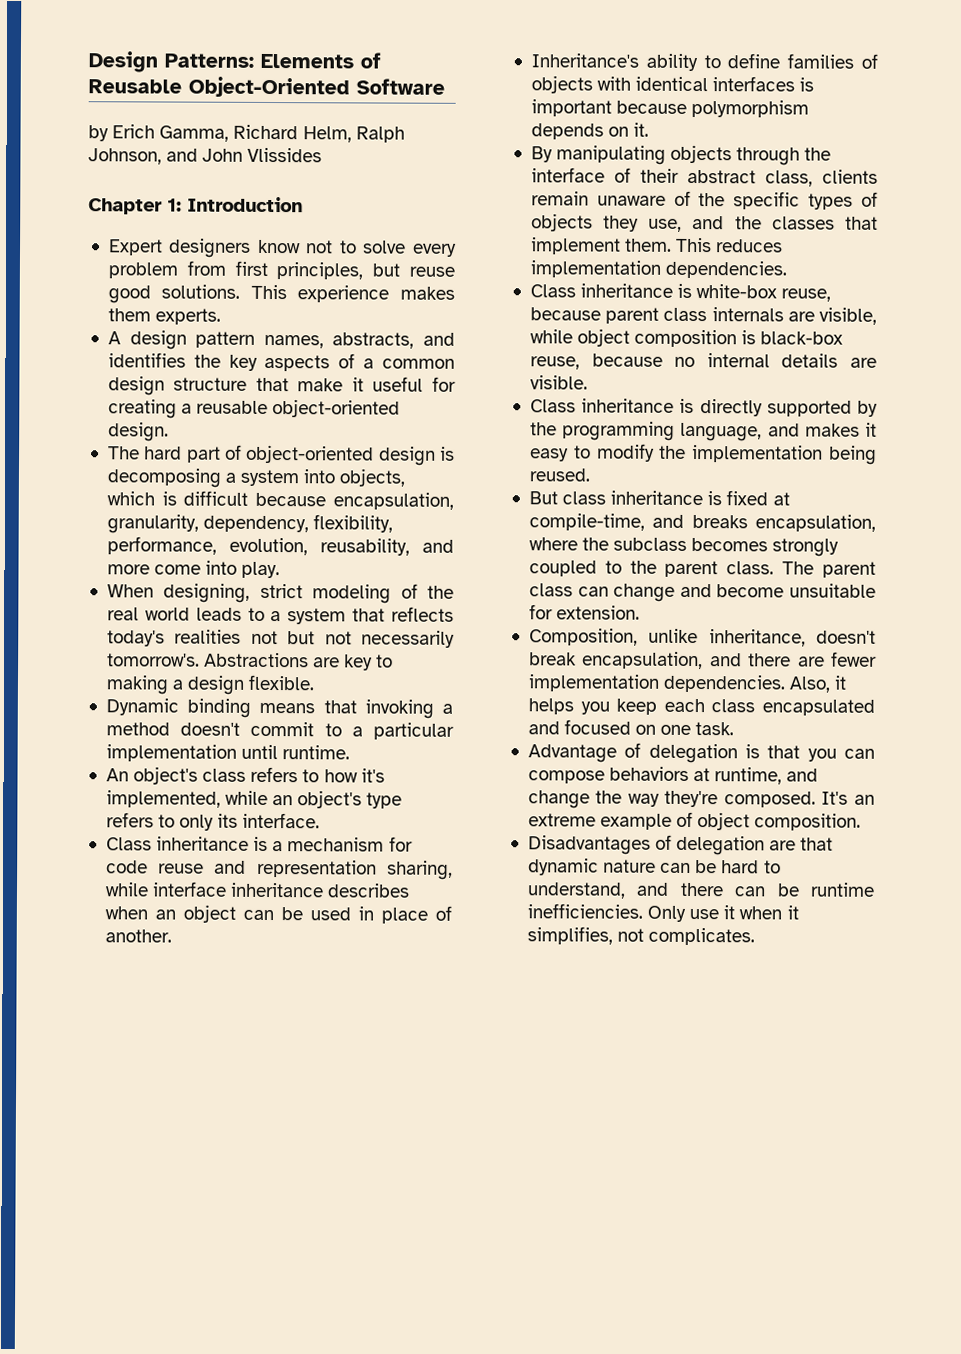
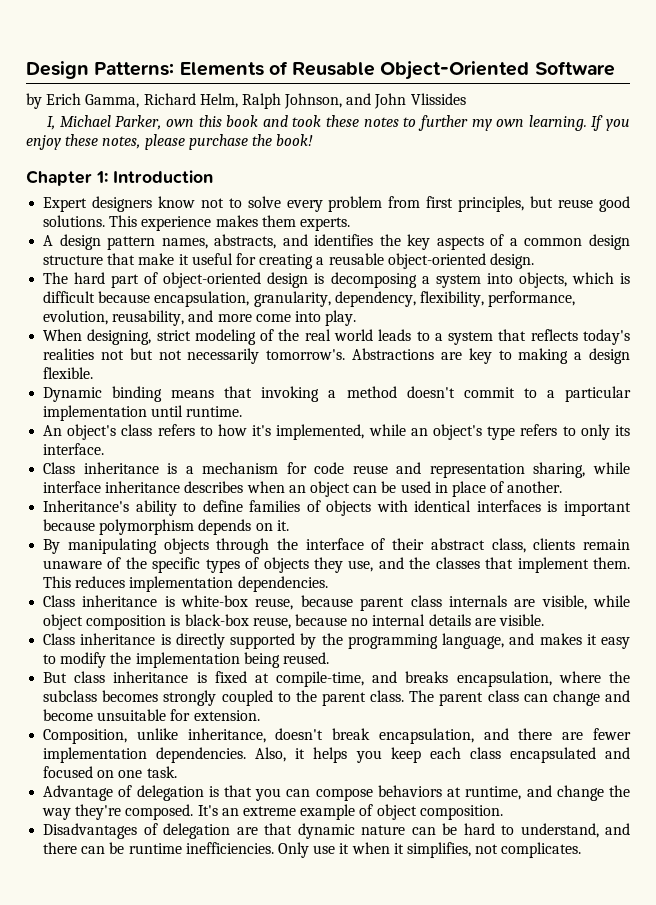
(323, 155) none -> [46,115,630,131] [26,134,314,150] // I, Michael Parker, own this book and took these notes to further my own learning. If you enjoy these notes, please purchase the book!

